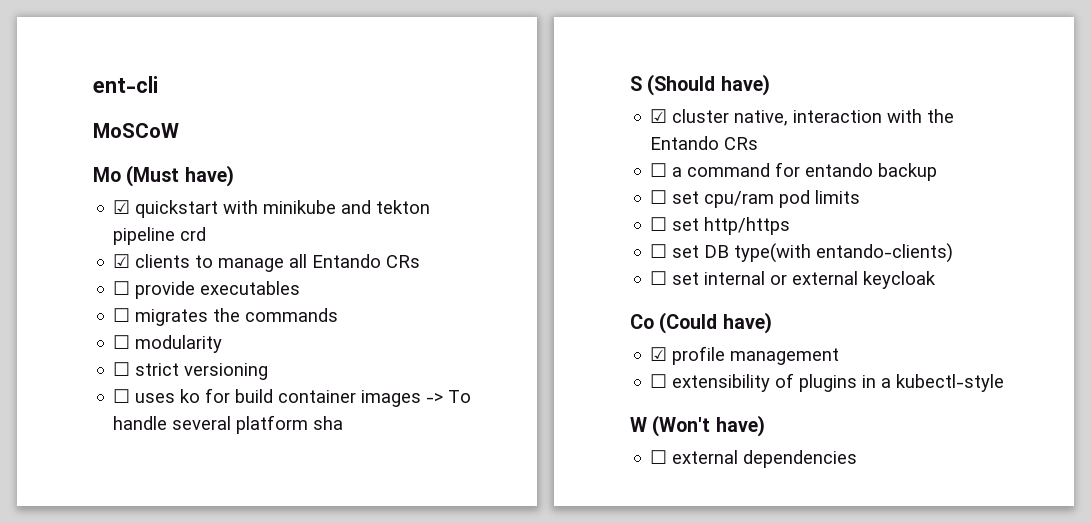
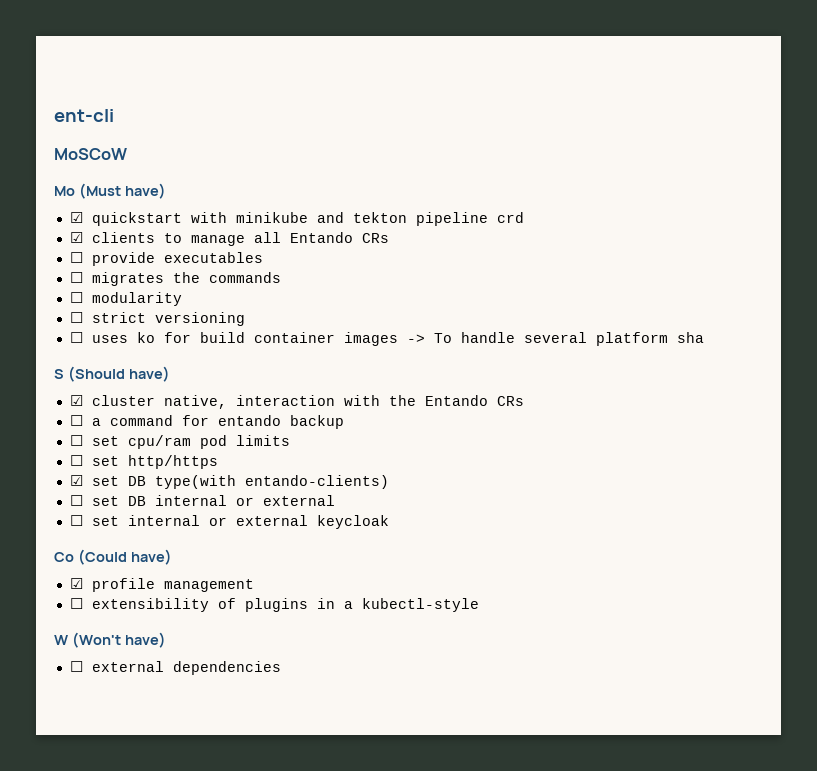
[650,244,668,258] ☐ -> [69,475,83,486] ☑
(954, 253) none -> [69,495,335,506] // ☐ set DB internal or external

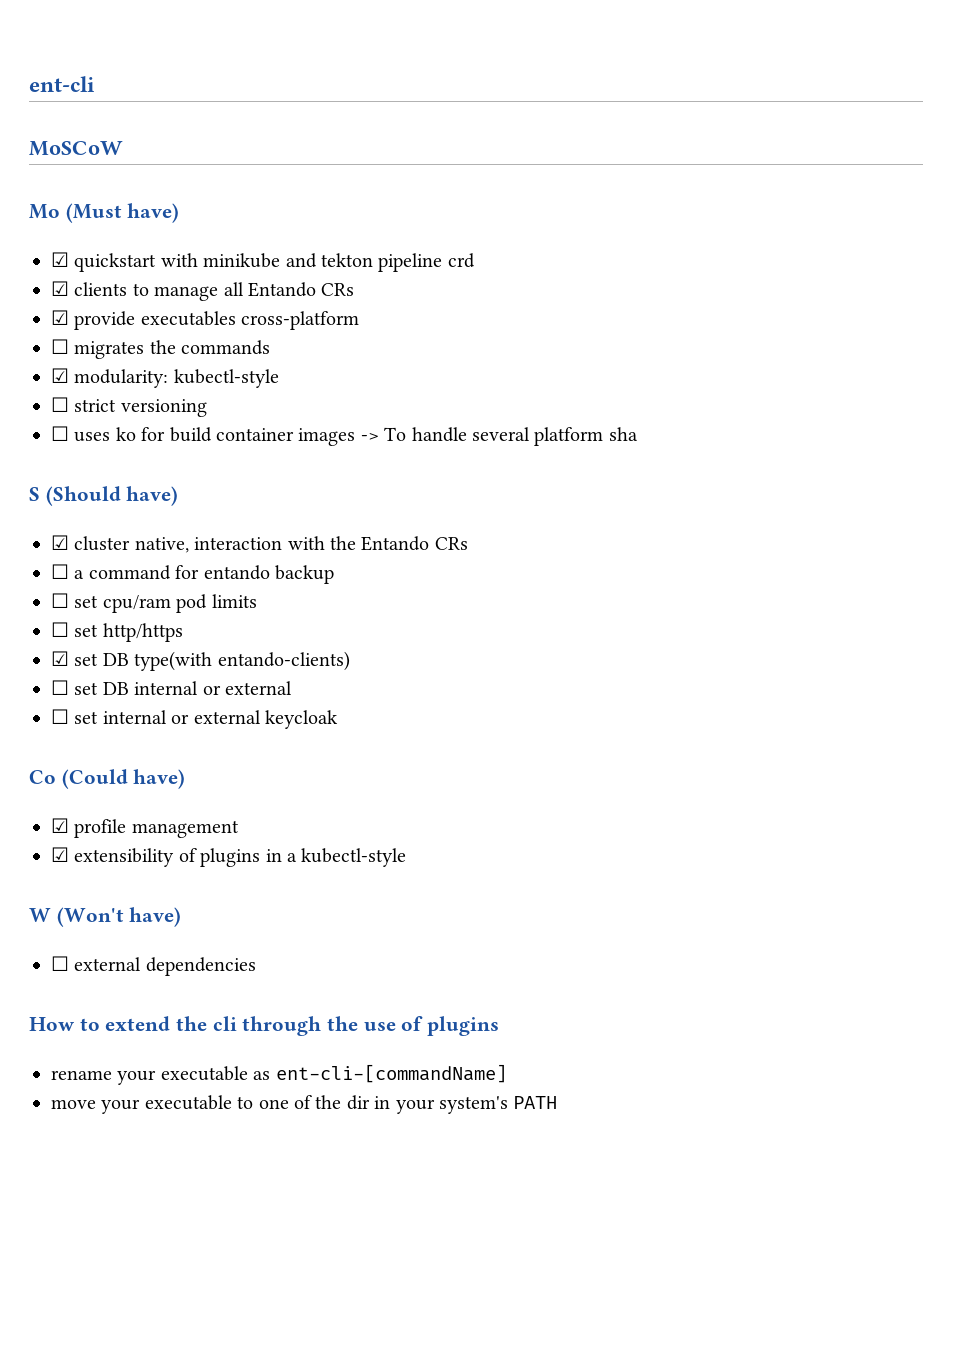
[69,252,83,263] ☐ -> [51,310,69,325] ☑
(263, 257) none -> [241,311,360,330] cross-platform
[69,292,182,306] ☐ modularity -> [51,368,279,388] ☑ modularity: kubectl-style
[69,598,83,609] ☐ -> [51,847,69,862] ☑
(281, 668) none -> [29,1016,500,1036] [51,1064,507,1085] [51,1095,558,1114] // How to extend the cli through the use of plugins // rename your executable as ent-cli-[commandName] // move your executable to one of the dir in your system's PATH

